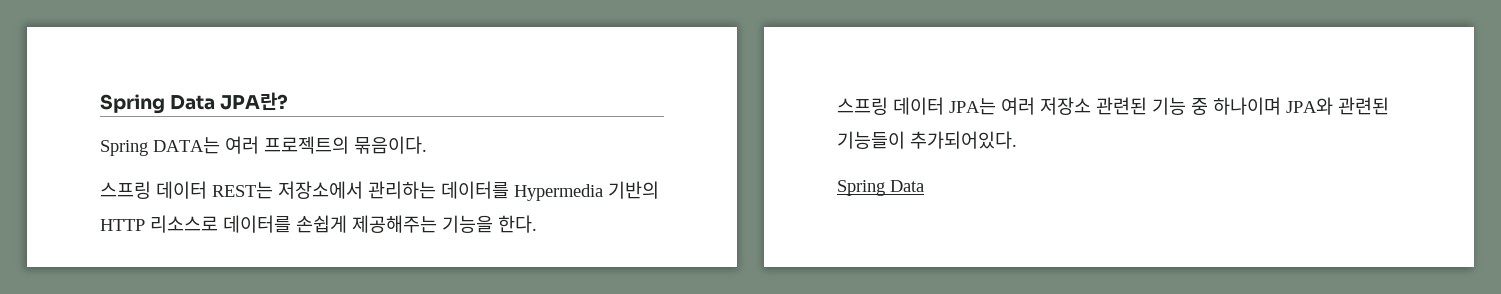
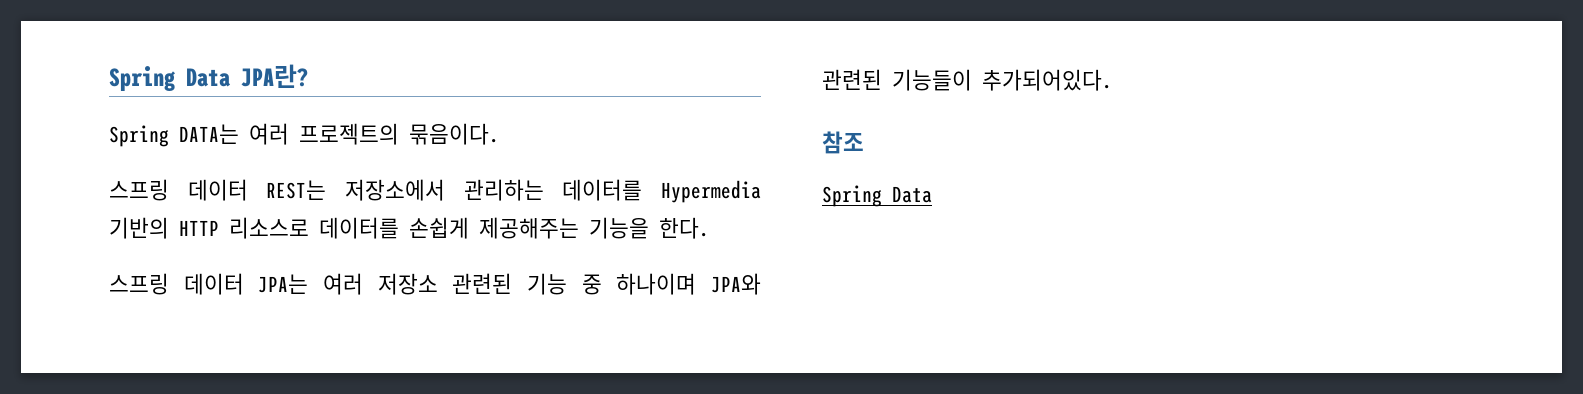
(1017, 140) none -> [822,131,864,154] // 참조

